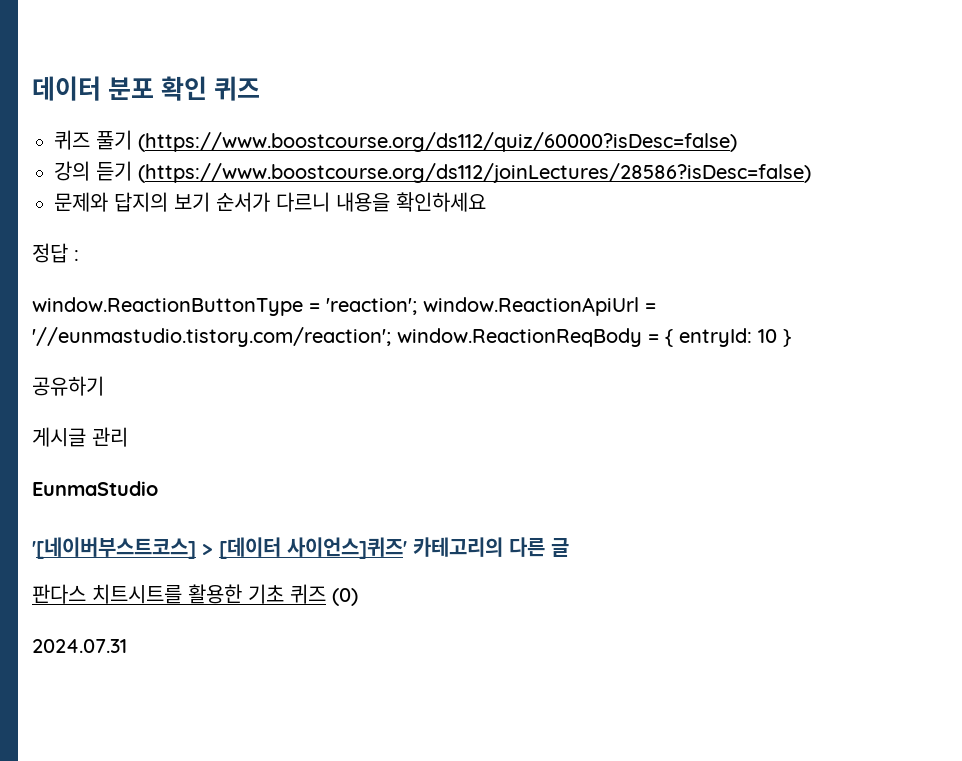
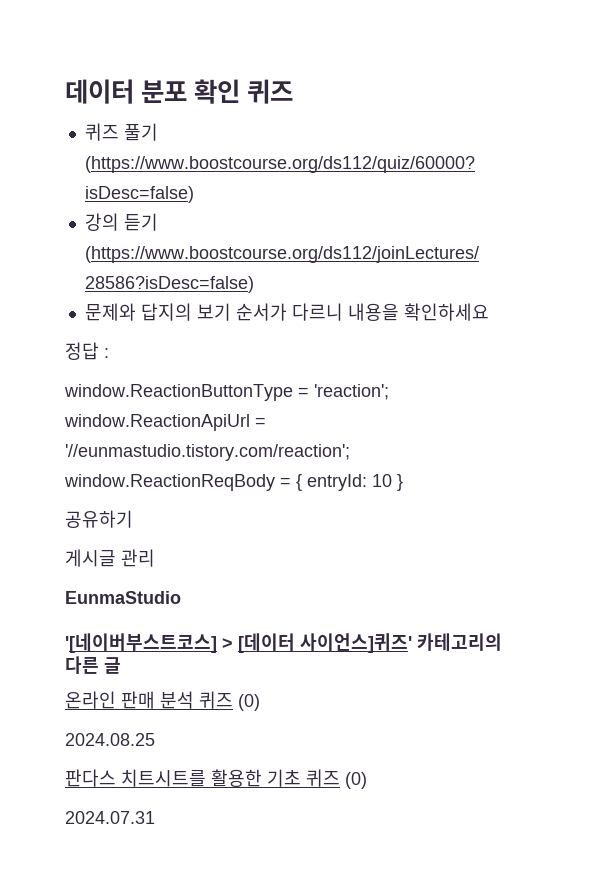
(569, 547) none -> [65,691,260,711] [65,733,155,746] // 온라인 판매 분석 퀴즈 (0) // 2024.08.25

